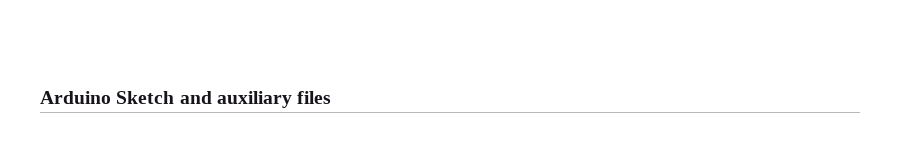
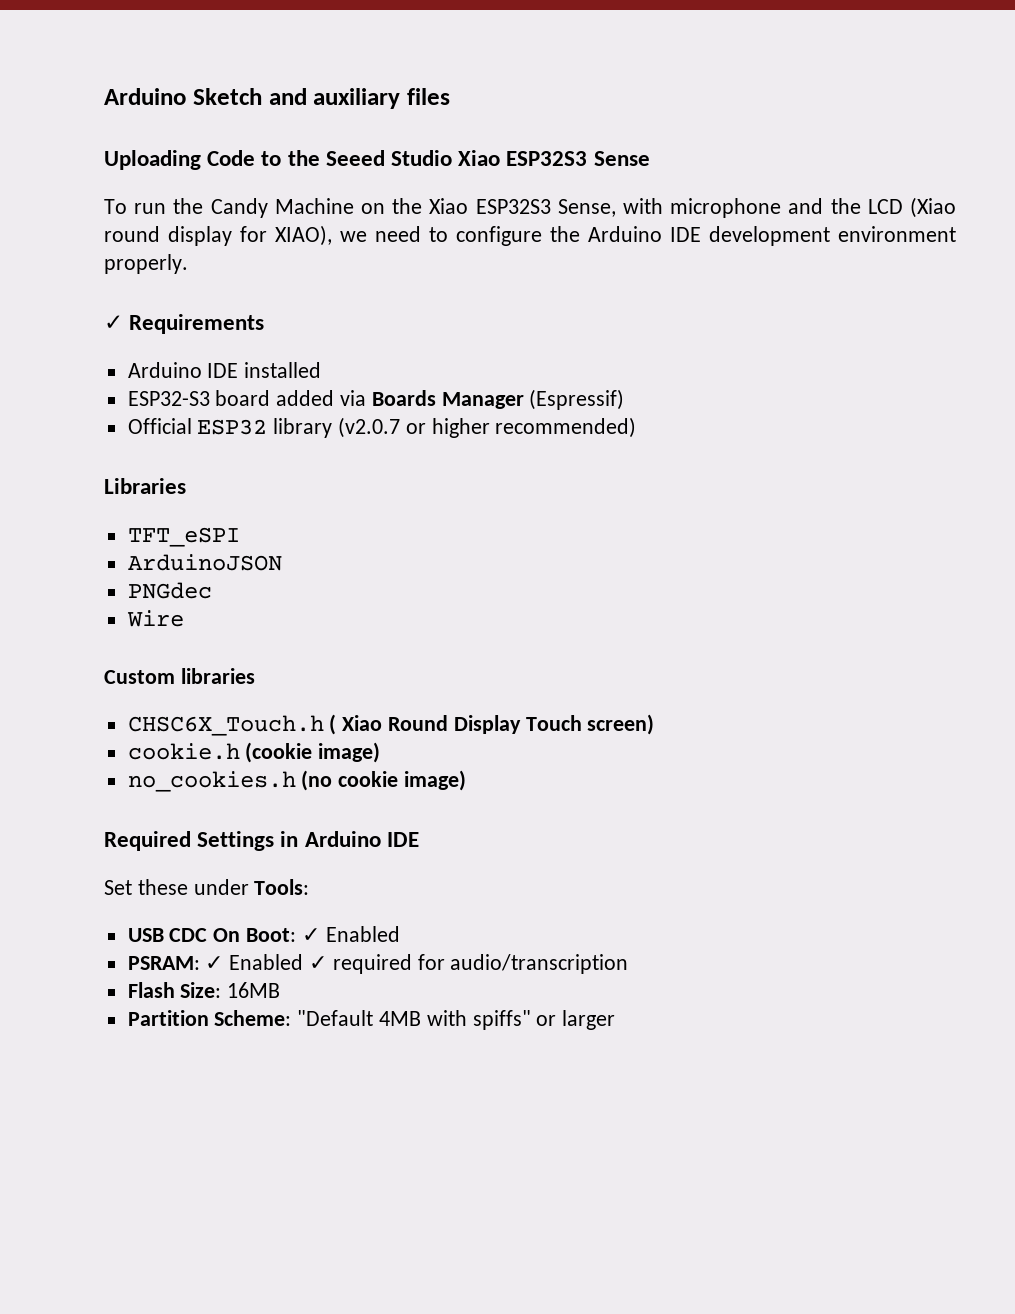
(332, 97) none -> [104,150,650,170] [104,197,957,218] [104,225,956,246] [104,254,188,274] [104,314,265,334] [127,362,322,378] [127,389,625,410] [127,417,637,438] [104,478,186,494] [127,527,240,547] [127,554,282,571] [127,582,212,599] [126,610,184,627] [104,668,255,684] [127,714,655,736] [127,742,381,763] [127,770,467,792] [104,831,419,851] [104,879,310,895] [127,926,400,942] [127,954,629,974] [127,982,281,998] [127,1010,616,1030] // Uploading Code to the Seeed Studio Xiao ESP32S3 Sense // To run the Candy Machine on the Xiao ESP32S3 Sense, with microphone and the LCD (Xiao round display for XIAO), we need to configure the Arduino IDE development environment properly. // ✓ Requirements // Arduino IDE installed // ESP32-S3 board added via Boards Manager (Espressif) // Official ESP32 library (v2.0.7 or higher recommended) // Libraries // TFT_eSPI // ArduinoJSON // PNGdec // Wire // Custom libraries // CHSC6X_Touch.h ( Xiao Round Display Touch screen) // cookie.h (cookie image) // no_cookies.h (no cookie image) // Required Settings in Arduino IDE // Set these under Tools: // USB CDC On Boot: ✓ Enabled // PSRAM: ✓ Enabled ✓ required for audio/transcription // Flash Size: 16MB // Partition Scheme: "Default 4MB with spiffs" or larger

